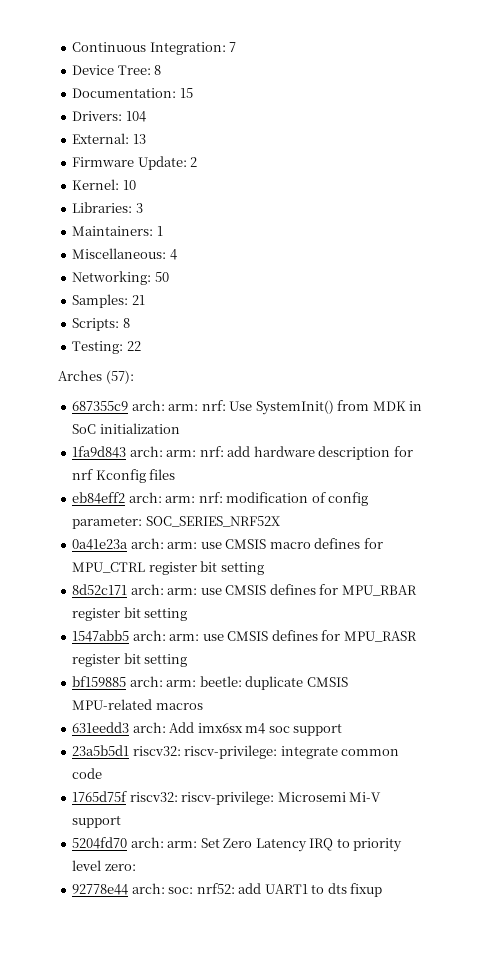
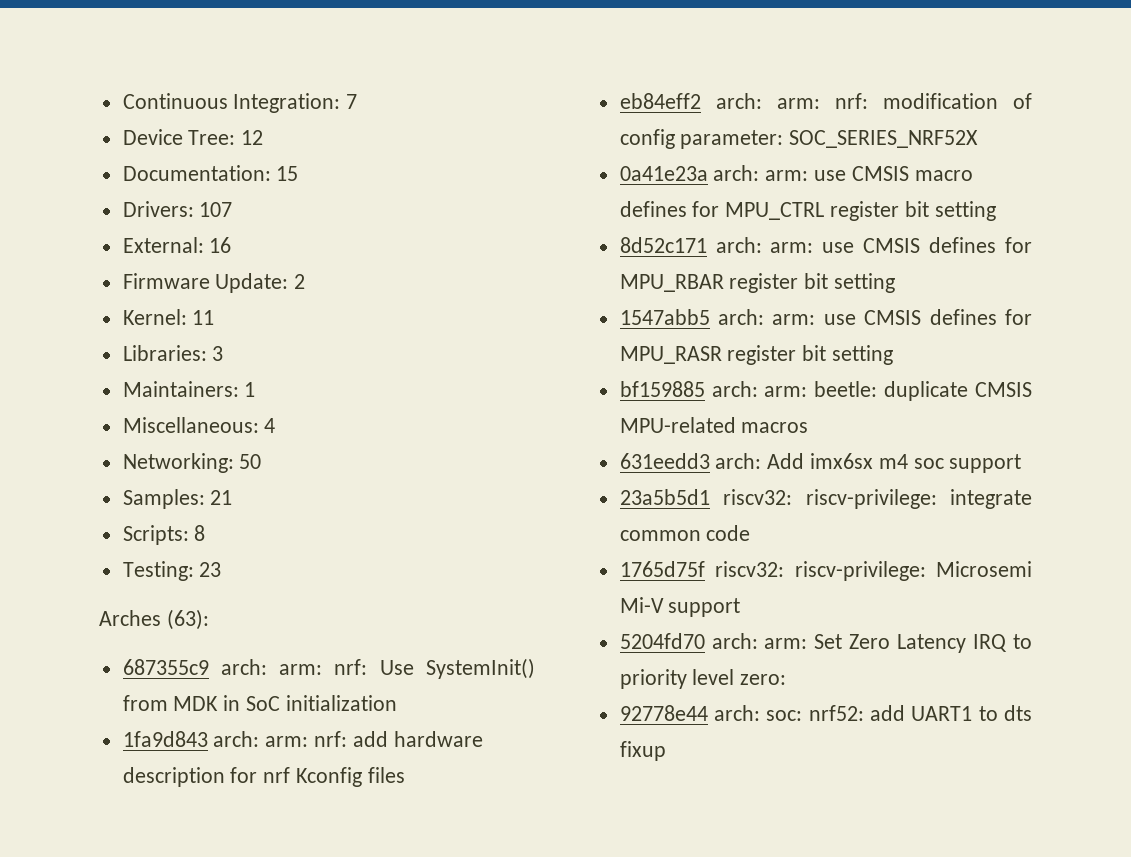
[154,65,162,75] 8 -> [241,130,264,145] 12
[125,111,146,122] 104 -> [199,202,233,217] 107
[132,134,146,144] 13 -> [209,237,232,253] 16
[122,180,136,190] 10 -> [192,310,215,325] 11
[126,341,141,351] 22 -> [199,562,222,577] 23
[105,370,134,384] (57): -> [166,609,209,630] (63):

